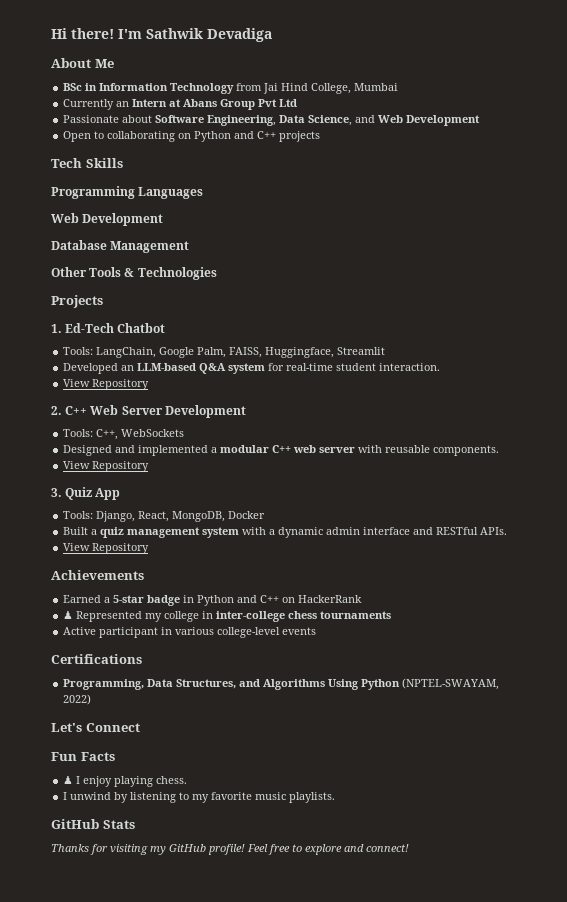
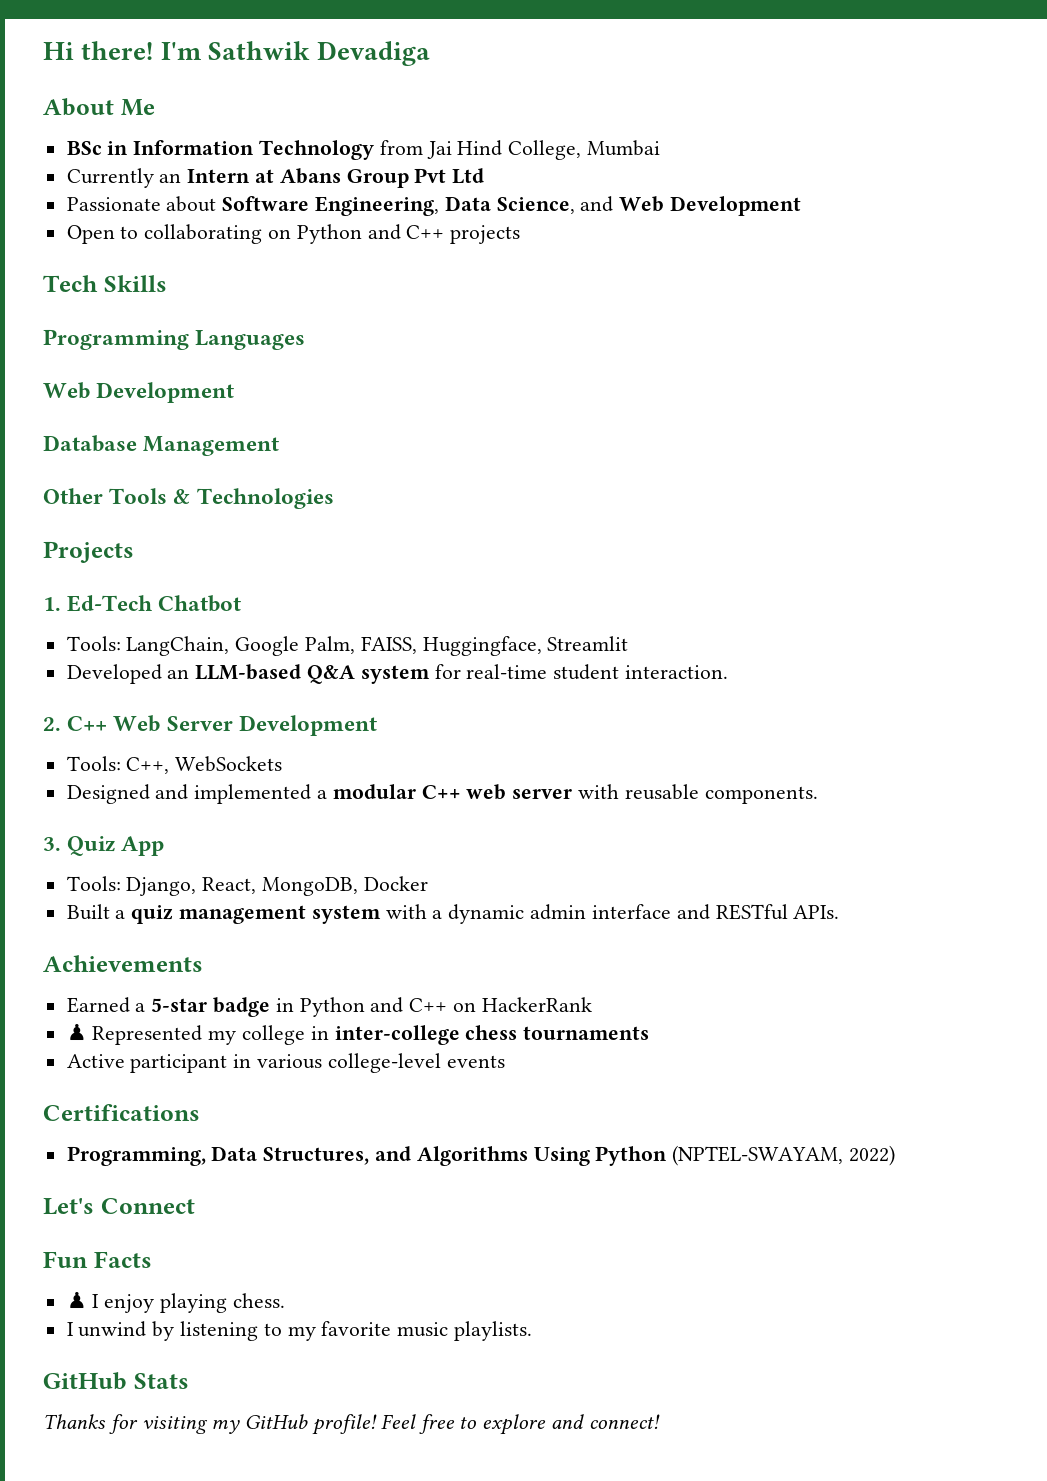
[63,379,150,390] // View Repository -> (729, 672) none
[63,461,150,472] // View Repository -> (818, 795) none
[63,543,150,554] // View Repository -> (840, 912) none

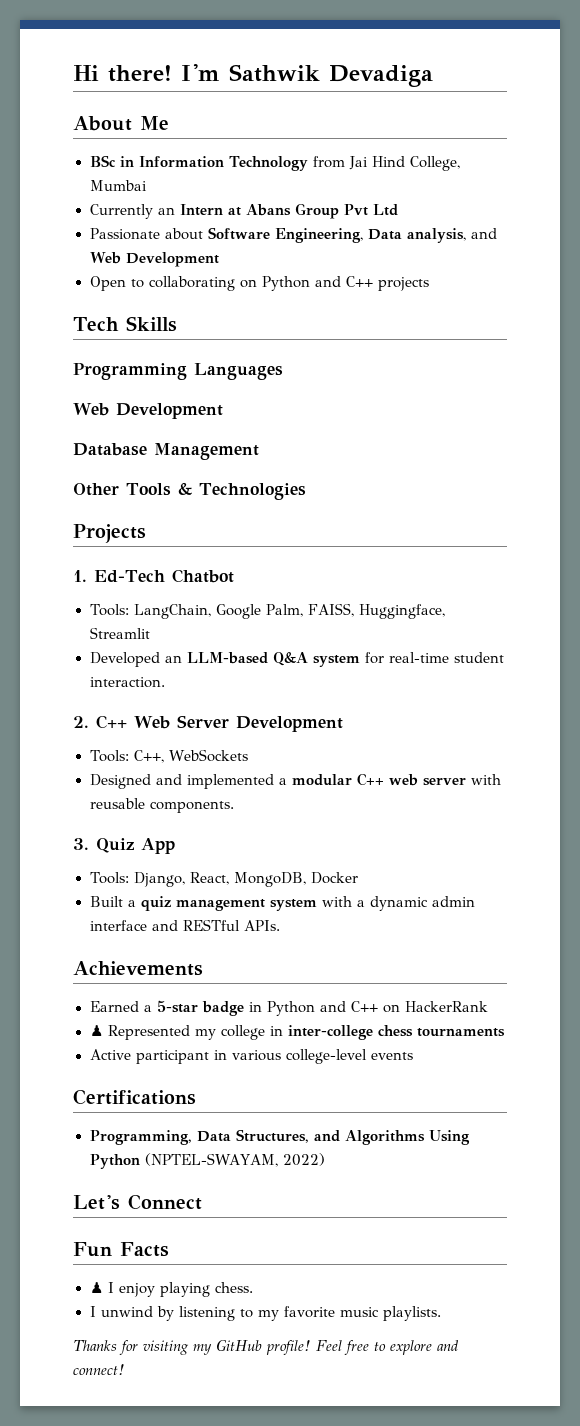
[496,197,575,214] Science, -> [406,228,466,243] analysis,
[43,1372,189,1390] // GitHub Stats -> (441, 1313) none

